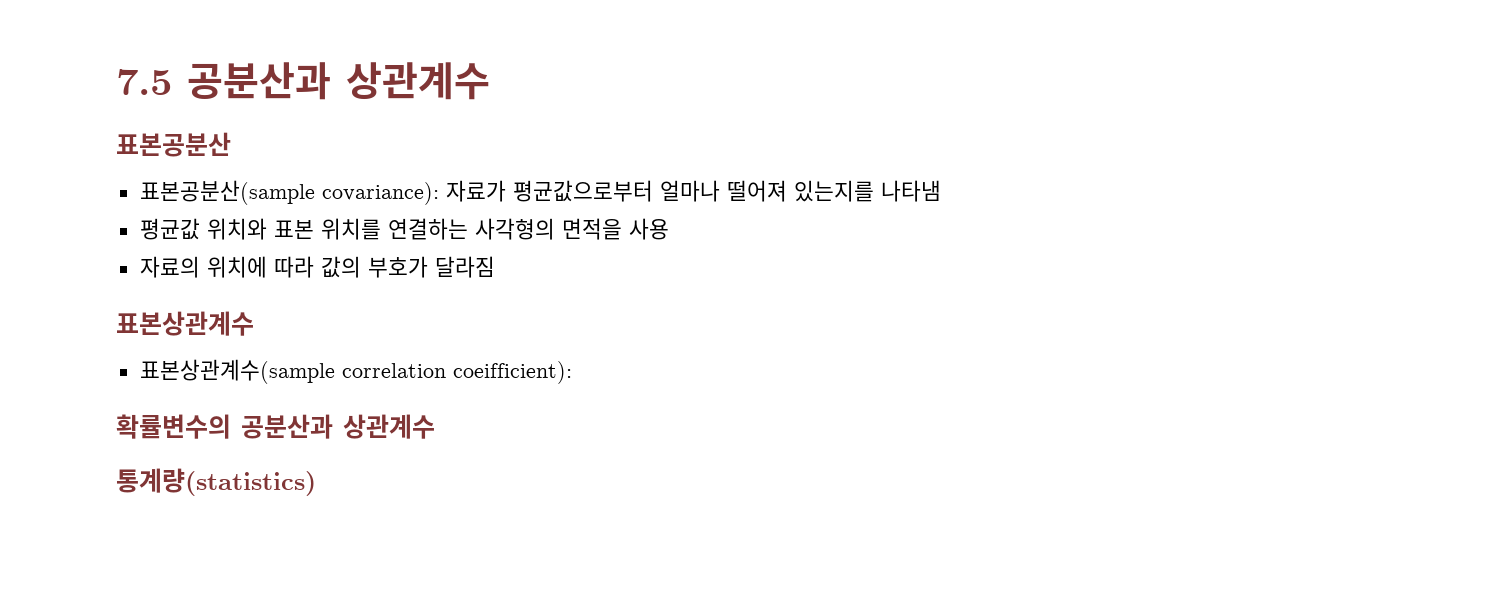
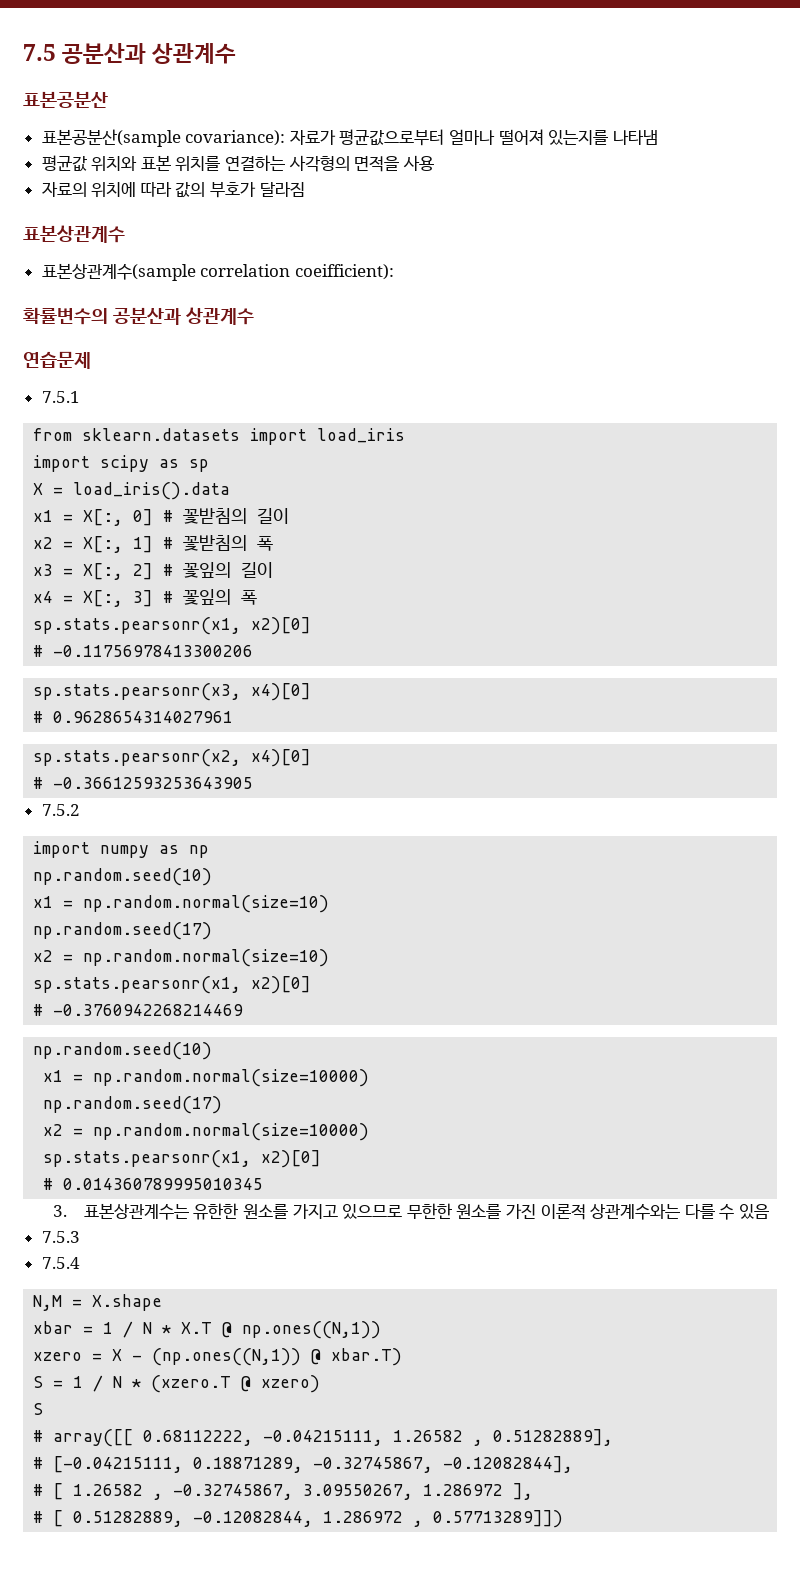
[116,468,316,496] 통계량(statistics) -> [23,351,91,369] [41,391,80,403] [33,428,406,445] [33,455,210,472] [33,482,231,500] [33,508,290,526] [33,535,274,553] [33,562,274,580] [33,589,258,607] [33,617,312,635] [33,645,254,657] [33,683,312,701] [33,711,234,723] [33,749,312,767] [33,777,254,789] [41,804,80,816] [33,841,210,858] [33,868,213,886] [33,895,330,913] [33,922,213,940] [33,949,330,967] [33,976,312,994] [33,1004,244,1016] [33,1042,213,1060] [43,1069,370,1087] [43,1096,223,1114] [43,1123,370,1141] [43,1150,322,1168] [43,1178,264,1190] [53,1203,769,1220] [41,1231,80,1243] [41,1257,80,1269] [33,1294,163,1311] [33,1321,382,1339] [33,1348,403,1366] [33,1375,321,1393] [33,1403,44,1415] [33,1429,614,1447] [33,1456,574,1473] [33,1483,534,1500] [33,1510,564,1528] 연습문제 // 7.5.1 // from sklearn.datasets import load_iris // import scipy as sp // X = load_iris().data // x1 = X[:, 0] # 꽃받침의 길이 // x2 = X[:, 1] # 꽃받침의 폭 // x3 = X[:, 2] # 꽃잎의 길이 // x4 = X[:, 3] # 꽃잎의 폭 // sp.stats.pearsonr(x1, x2)[0] // # -0.11756978413300206 // sp.stats.pearsonr(x3, x4)[0] // # 0.9628654314027961 // sp.stats.pearsonr(x2, x4)[0] // # -0.36612593253643905 // 7.5.2 // import numpy as np // np.random.seed(10) // x1 = np.random.normal(size=10) // np.random.seed(17) // x2 = np.random.normal(size=10) // sp.stats.pearsonr(x1, x2)[0] // # -0.3760942268214469 // np.random.seed(10) // x1 = np.random.normal(size=10000) // np.random.seed(17) // x2 = np.random.normal(size=10000) // sp.stats.pearsonr(x1, x2)[0] // # 0.014360789995010345 // 3. 표본상관계수는 유한한 원소를 가지고 있으므로 무한한 원소를 가진 이론적 상관계수와는 다를 수 있음 // 7.5.3 // 7.5.4 // N,M = X.shape // xbar = 1 / N * X.T @ np.ones((N,1)) // xzero = X - (np.ones((N,1)) @ xbar.T) // S = 1 / N * (xzero.T @ xzero) // S // # array([[ 0.68112222, -0.04215111, 1.26582 , 0.51282889], // # [-0.04215111, 0.18871289, -0.32745867, -0.12082844], // # [ 1.26582 , -0.32745867, 3.09550267, 1.286972 ], // # [ 0.51282889, -0.12082844, 1.286972 , 0.57713289]])

